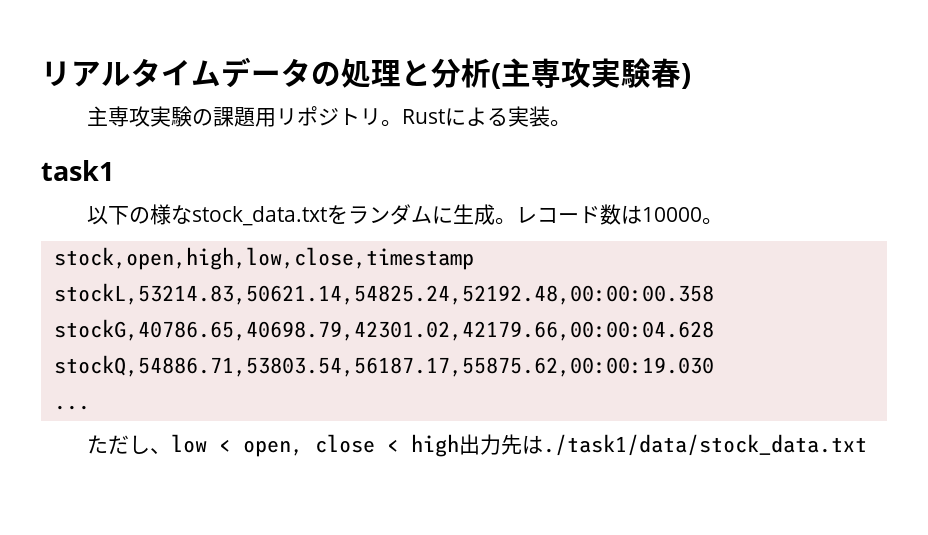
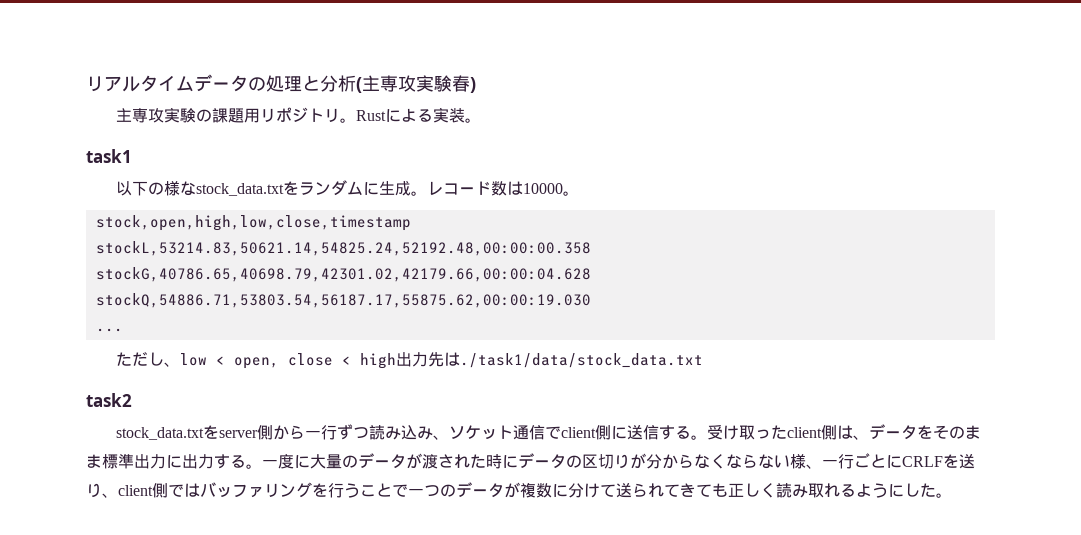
(868, 445) none -> [86,393,132,407] [115,424,981,440] [86,453,975,469] [86,482,952,498] // task2 // stock_data.txtをserver側から一行ずつ読み込み、ソケット通信でclient側に送信する。受け取ったclient側は、データをそのまま標準出力に出力する。一度に大量のデータが渡された時にデータの区切りが分からなくならない様、一行ごとにCRLFを送り、client側ではバッファリングを行うことで一つのデータが複数に分けて送られてきても正しく読み取れるようにした。

